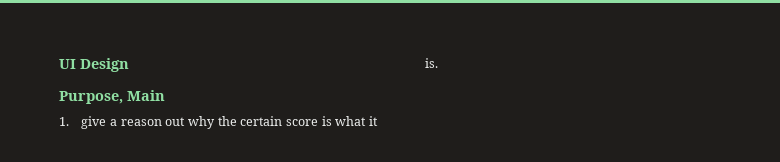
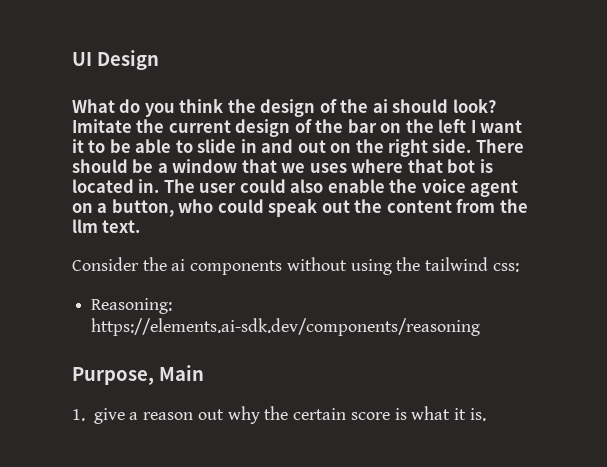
(129, 65) none -> [72,99,496,117] [72,119,523,137] [72,139,524,157] [72,159,493,173] [72,179,519,197] [72,199,528,217] [72,219,141,233] [72,257,519,275] [91,298,173,314] [91,318,481,336] // What do you think the design of the ai should look? Imitate the current design of the bar on the left I want it to be able to slide in and out on the right side. There should be a window that we uses where that bot is located in. The user could also enable the voice agent on a button, who could speak out the content from the llm text. // Consider the ai components without using the tailwind css: // Reasoning: https://elements.ai-sdk.dev/components/reasoning

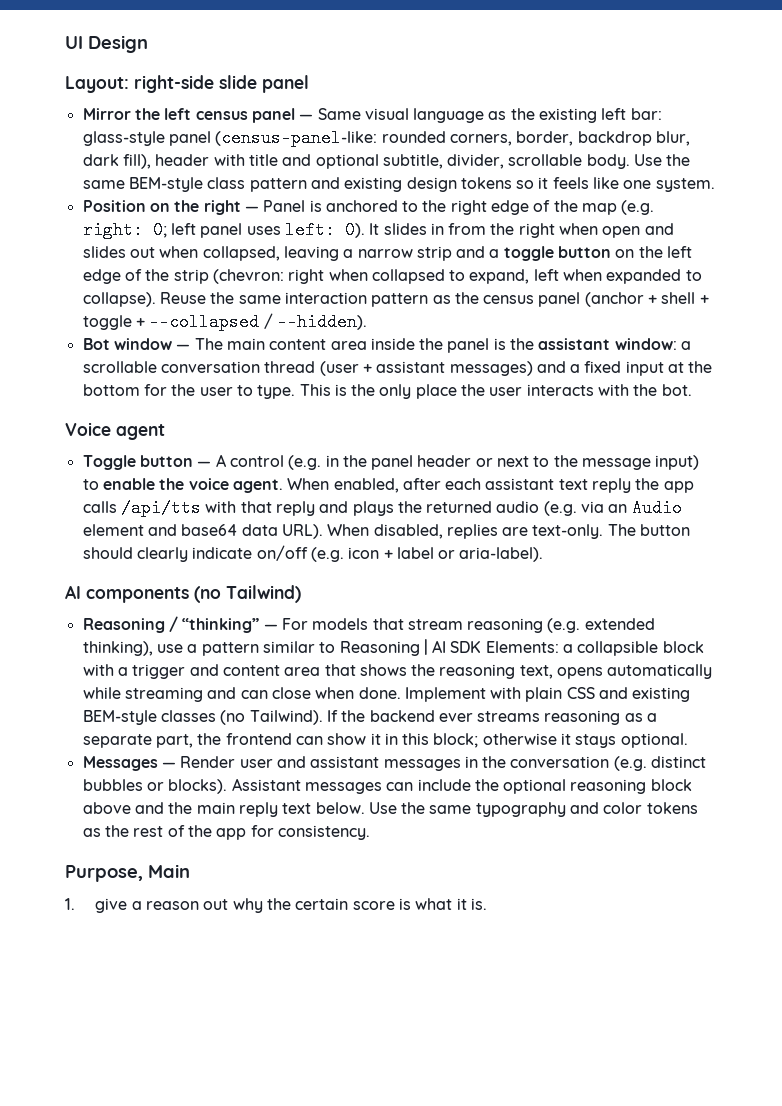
[72,99,496,117] [72,119,523,137] [72,139,524,157] [72,159,493,173] [72,179,519,197] [72,199,528,217] [72,219,141,233] [72,257,519,275] [91,298,173,314] [91,318,481,336] What do you think the design of the ai should look? Imitate the current design of the bar on the left I want it to be able to slide in and out on the right side. There should be a window that we uses where that bot is located in. The user could also enable the voice agent on a button, who could speak out the content from the llm text. // Consider the ai components without using the tailwind css: // Reasoning: https://elements.ai-sdk.dev/components/reasoning -> [65,75,309,93] [82,108,662,123] [82,129,690,147] [82,154,691,169] [82,177,715,192] [82,200,655,215] [82,221,674,239] [82,246,693,261] [82,269,702,284] [82,292,709,307] [82,313,367,331] [82,338,692,353] [82,361,713,376] [82,384,692,399] [65,422,165,440] [82,454,700,470] [82,478,694,493] [82,499,682,517] [82,524,691,539] [82,545,544,562] [65,585,301,603] [82,616,655,633] [82,639,704,656] [82,664,713,679] [82,687,691,702] [82,710,658,725] [82,733,688,748] [82,756,707,771] [82,778,692,794] [82,802,698,817] [82,825,370,840] Layout: right-side slide panel // Mirror the left census panel — Same visual language as the existing left bar: glass-style panel (census-panel-like: rounded corners, border, backdrop blur, dark fill), header with title and optional subtitle, divider, scrollable body. Use the same BEM-style class pattern and existing design tokens so it feels like one system. // Position on the right — Panel is anchored to the right edge of the map (e.g. right: 0; left panel uses left: 0). It slides in from the right when open and slides out when collapsed, leaving a narrow strip and a toggle button on the left edge of the strip (chevron: right when collapsed to expand, left when expanded to collapse). Reuse the same interaction pattern as the census panel (anchor + shell + toggle + --collapsed / --hidden). // Bot window — The main content area inside the panel is the assistant window: a scrollable conversation thread (user + assistant messages) and a fixed input at the bottom for the user to type. This is the only place the user interacts with the bot. // Voice agent // Toggle button — A control (e.g. in the panel header or next to the message input) to enable the voice agent. When enabled, after each assistant text reply the app calls /api/tts with that reply and plays the returned audio (e.g. via an Audio element and base64 data URL). When disabled, replies are text-only. The button should clearly indicate on/off (e.g. icon + label or aria-label). // AI components (no Tailwind) // Reasoning / “thinking” — For models that stream reasoning (e.g. extended thinking), use a pattern similar to Reasoning | AI SDK Elements: a collapsible block with a trigger and content area that shows the reasoning text, opens automatically while streaming and can close when done. Implement with plain CSS and existing BEM-style classes (no Tailwind). If the backend ever streams reasoning as a separate part, the frontend can show it in this block; otherwise it stays optional. // Messages — Render user and assistant messages in the conversation (e.g. distinct bubbles or blocks). Assistant messages can include the optional reasoning block above and the main reply text below. Use the same typography and color tokens as the rest of the app for consistency.

